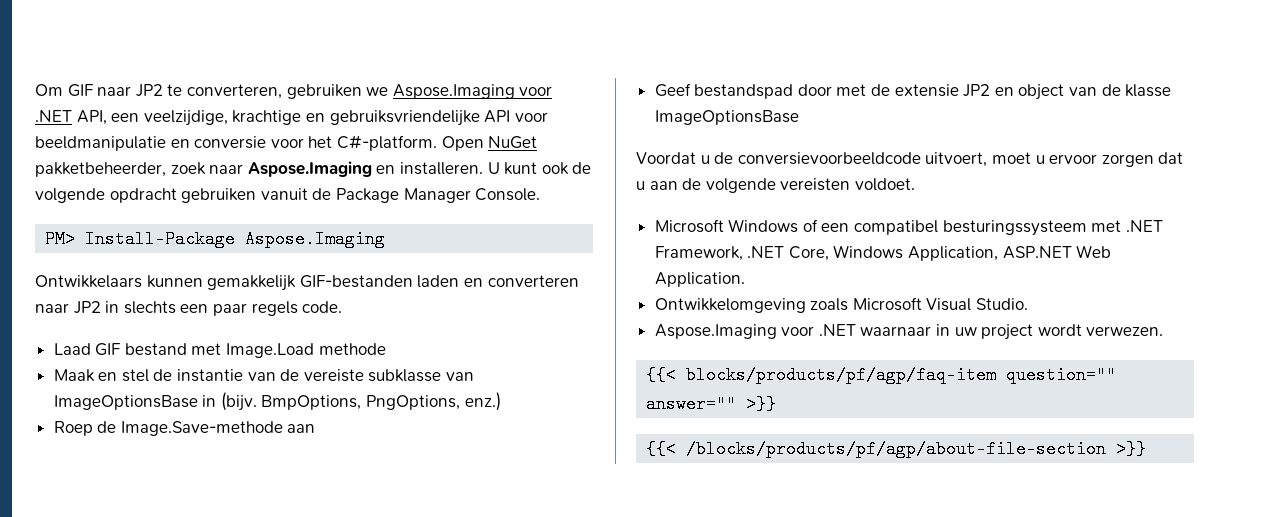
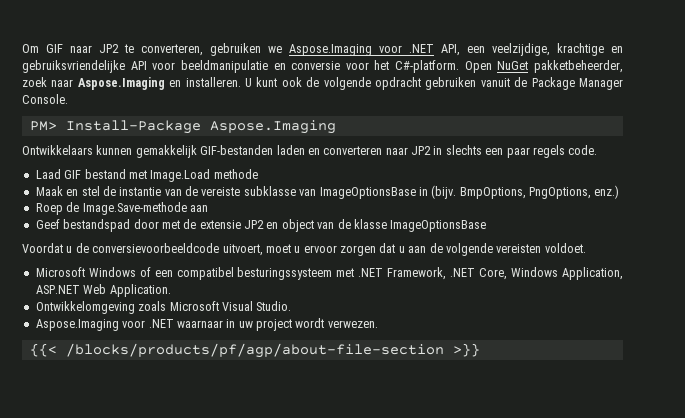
[646,366,1117,384] [646,395,777,413] // {{< blocks/products/pf/agp/faq-item question="" answer="" >}} -> (378, 324) none

